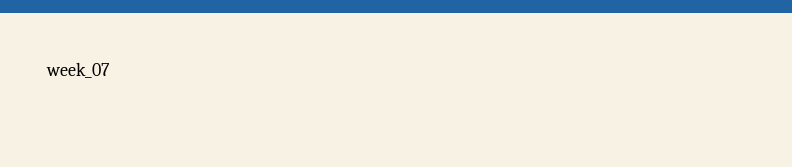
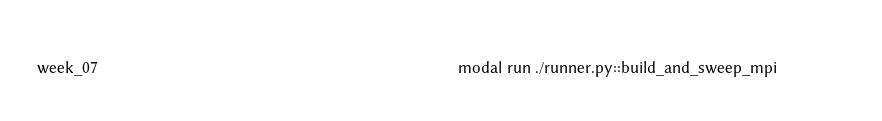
(110, 70) none -> [458,61,778,77] // modal run ./runner.py::build_and_sweep_mpi

